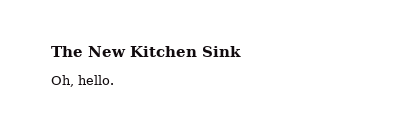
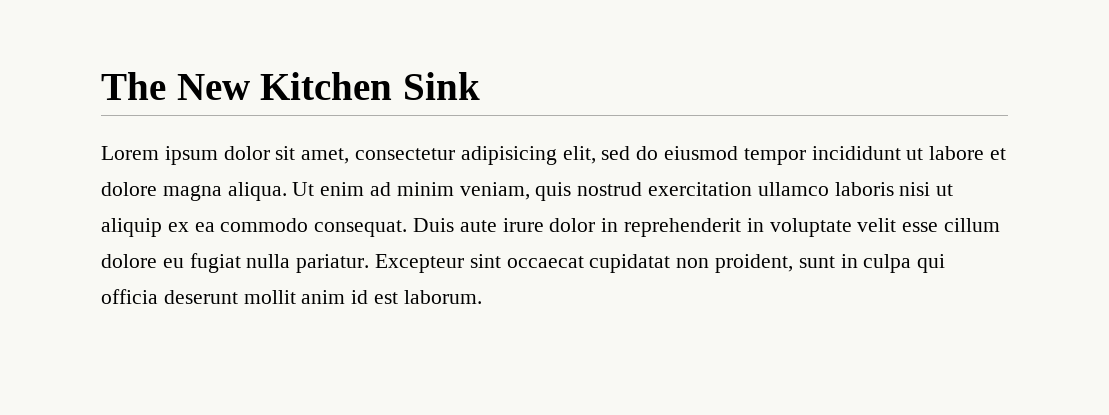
[51,75,114,87] Oh, hello. -> [101,146,1007,165] [101,182,954,201] [101,218,1001,237] [101,253,946,273] [101,289,482,304] Lorem ipsum dolor sit amet, consectetur adipisicing elit, sed do eiusmod tempor incididunt ut labore et dolore magna aliqua. Ut enim ad minim veniam, quis nostrud exercitation ullamco laboris nisi ut aliquip ex ea commodo consequat. Duis aute irure dolor in reprehenderit in voluptate velit esse cillum dolore eu fugiat nulla pariatur. Excepteur sint occaecat cupidatat non proident, sunt in culpa qui officia deserunt mollit anim id est laborum.

